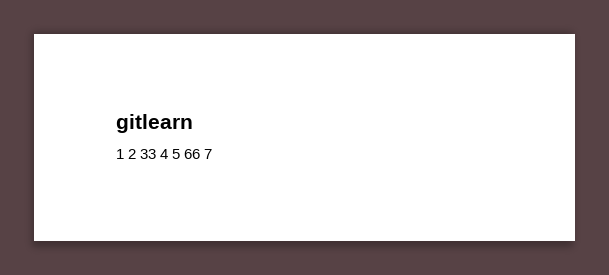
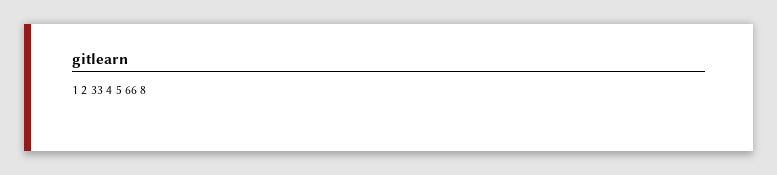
[204,149,213,159] 7 -> [140,86,147,94] 8

